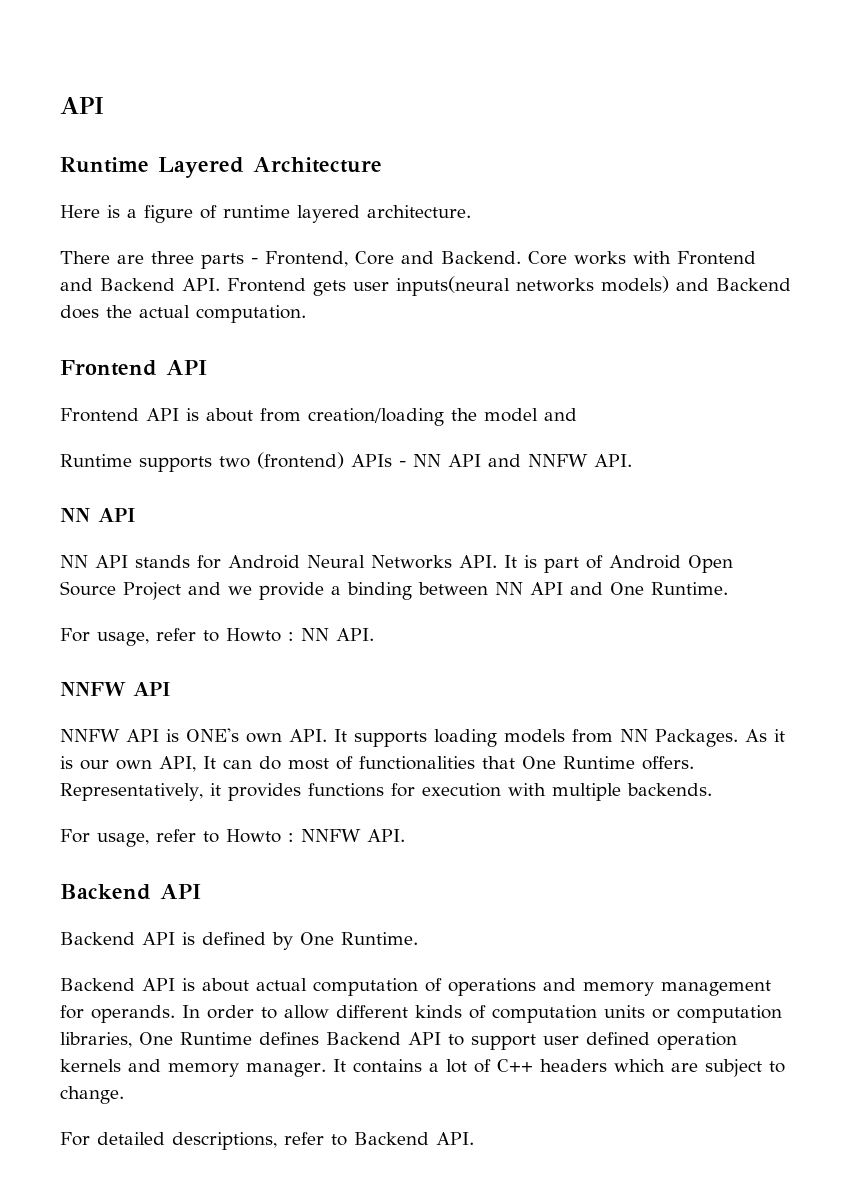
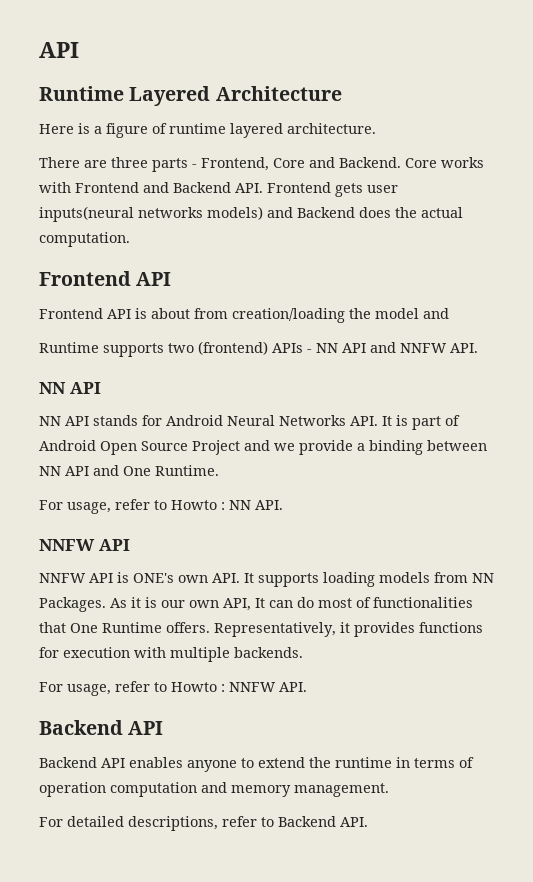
[182,932,418,950] [60,978,771,996] [60,1005,782,1023] [60,1032,737,1050] [60,1059,785,1077] [60,1086,124,1104] is defined by One Runtime. // Backend API is about actual computation of operations and memory management for operands. In order to allow different kinds of computation units or computation libraries, One Runtime defines Backend API to support user defined operation kernels and memory manager. It contains a lot of C++ headers which are subject to change. -> [129,757,474,772] [39,782,389,797] enables anyone to extend the runtime in terms of operation computation and memory management.

